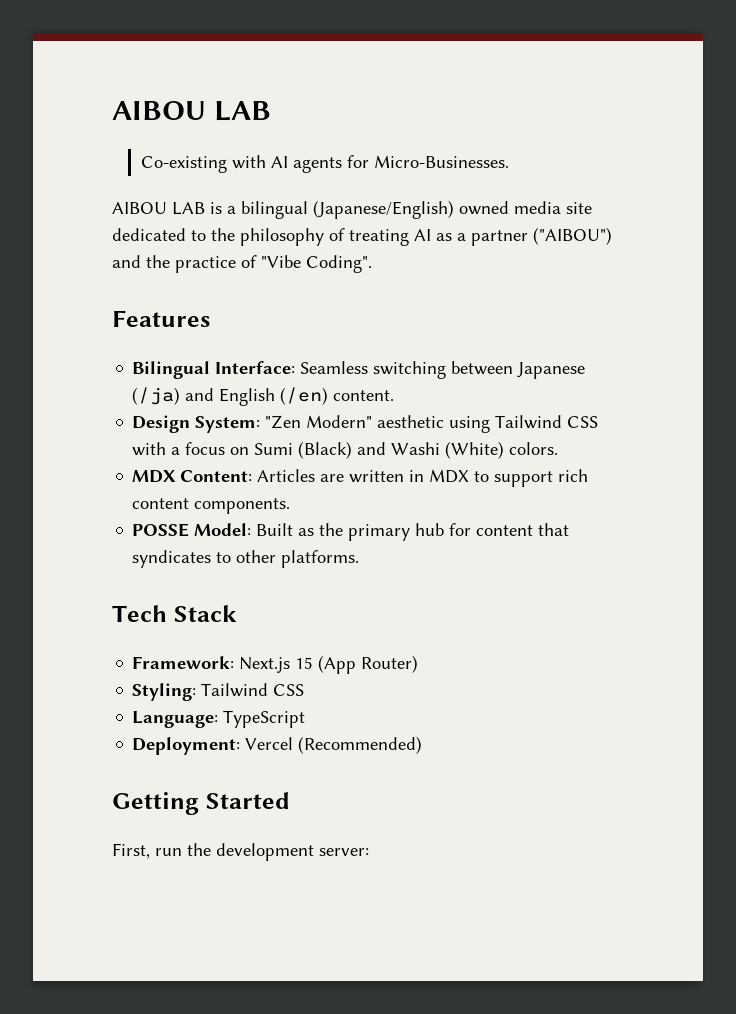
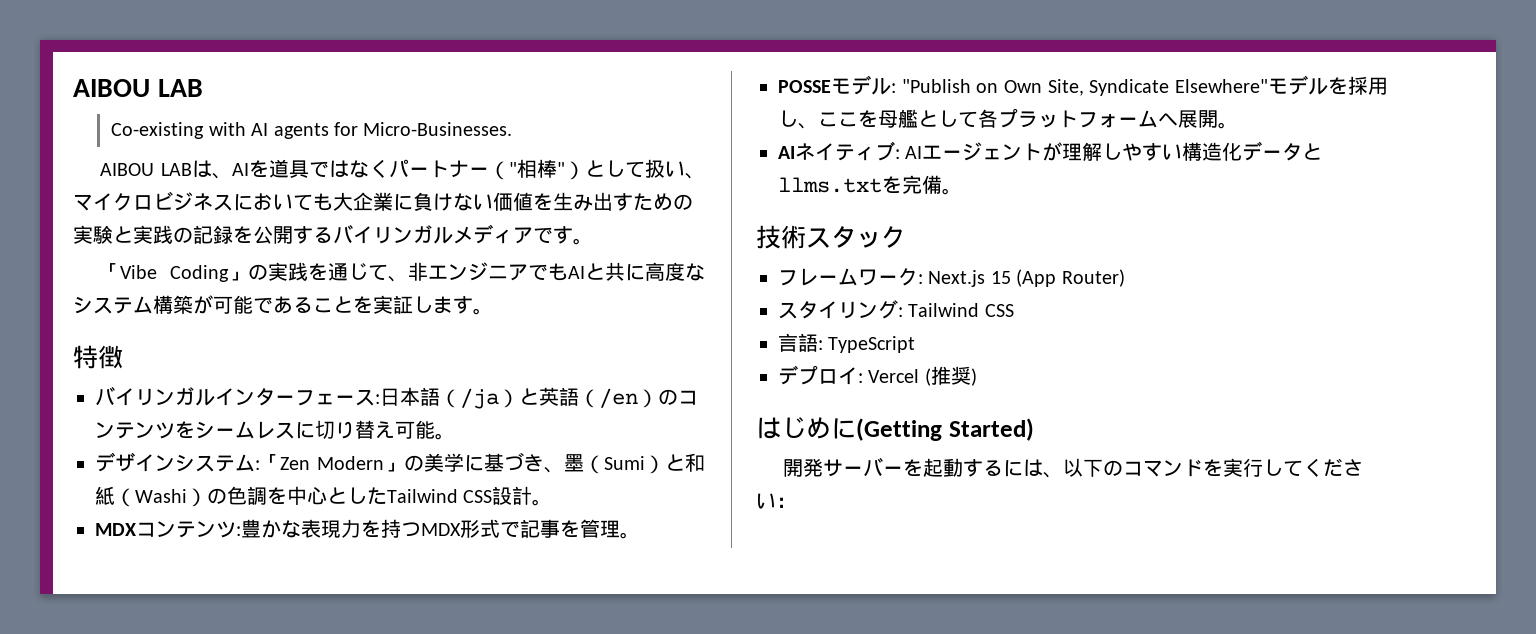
[210,200,592,219] [112,227,612,246] [112,255,372,273] [112,310,210,327] [132,361,586,379] [132,387,395,406] [132,415,599,433] [132,441,559,459] [132,469,589,487] [132,498,291,514] [132,523,570,541] [132,550,360,568] [112,605,237,622] [132,656,235,669] is a bilingual (Japanese/English) owned media site dedicated to the philosophy of treating AI as a partner ("AIBOU") and the practice of "Vibe Coding". // Features // Bilingual Interface: Seamless switching between Japanese (/ja) and English (/en) content. // Design System: "Zen Modern" aesthetic using Tailwind CSS with a focus on Sumi (Black) and Washi (White) colors. // MDX Content: Articles are written in MDX to support rich content components. // POSSE Model: Built as the primary hub for content that syndicates to other platforms. // Tech Stack // Framework: -> [192,159,705,180] [73,191,693,211] [73,224,593,245] [100,262,705,282] [73,295,493,315] [73,345,123,369] [95,386,698,409] [95,420,455,440] [95,452,705,474] [95,486,553,507] [95,519,640,539] [778,75,1388,96] [778,108,1238,129] [778,141,1323,161] [778,175,962,195] [756,225,906,249] [778,268,923,286] は、AIを道具ではなくパートナー（"相棒"）として扱い、マイクロビジネスにおいても大企業に負けない価値を生み出すための実験と実践の記録を公開するバイリンガルメディアです。 // 「Vibe Coding」の実践を通じて、非エンジニアでもAIと共に高度なシステム構築が可能であることを実証します。 // 特徴 // バイリンガルインターフェース:日本語（/ja）と英語（/en）のコンテンツをシームレスに切り替え可能。 // デザインシステム:「Zen Modern」の美学に基づき、墨（Sumi）と和紙（Washi）の色調を中心としたTailwind CSS設計。 // MDXコンテンツ:豊かな表現力を持つMDX形式で記事を管理。 // POSSEモデル: "Publish on Own Site, Syndicate Elsewhere"モデルを採用し、ここを母艦として各プラットフォームへ展開。 // AIネイティブ: AIエージェントが理解しやすい構造化データとllms.txtを完備。 // 技術スタック // フレームワーク:
[132,683,197,701] Styling: -> [778,300,903,319] スタイリング:
[132,711,219,728] Language: -> [778,333,823,352] 言語:
[132,736,423,755] [112,792,290,815] [112,843,369,861] Deployment: Vercel (Recommended) // Getting Started // First, run the development server: -> [778,365,977,386] [756,417,1034,441] [783,457,1364,478] [756,493,796,509] デプロイ: Vercel (推奨) // はじめに(Getting Started) // 開発サーバーを起動するには、以下のコマンドを実行してください：

